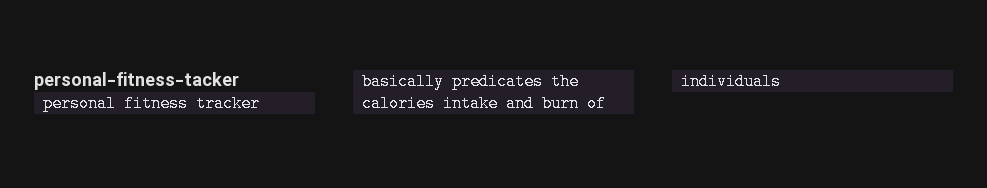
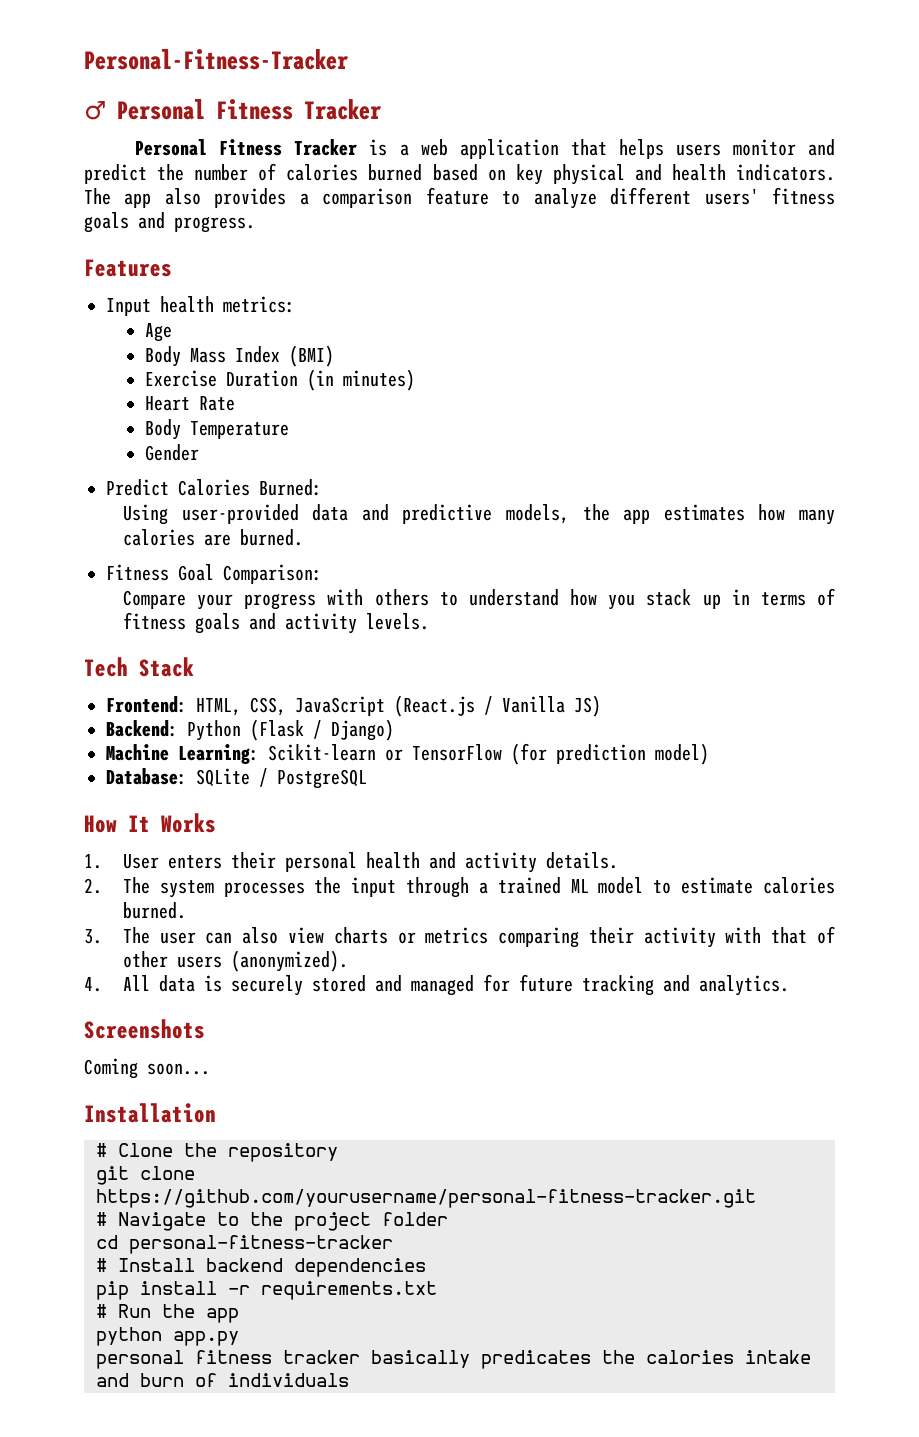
[34,72,239,90] personal-fitness-tacker -> [84,49,349,70] [84,99,382,120] [135,139,836,159] [84,163,836,185] [84,187,835,209] [84,212,255,233] [84,259,172,277] [106,296,295,316] [144,323,172,342] [144,345,334,367] [144,369,415,391] [144,396,235,411] [144,419,289,440] [144,444,199,461] [106,479,322,496] [122,504,836,525] [122,529,303,546] [106,564,322,584] [122,588,835,610] [122,612,429,634] [84,657,194,677] [106,695,601,717] [106,719,394,741] [106,743,709,765] [106,768,367,789] [84,813,216,833] [84,852,618,873] [84,877,835,898] [122,902,186,919] [84,926,836,948] [122,950,348,972] [84,974,789,996] [84,1019,205,1039] [84,1058,210,1079] [84,1103,216,1123] [96,1143,338,1162] [96,1166,195,1185] [96,1189,756,1208] [96,1212,448,1231] [96,1235,393,1254] [96,1258,426,1277] [96,1281,437,1300] [96,1304,239,1323] [96,1327,239,1346] Personal-Fitness-Tracker // ♂ Personal Fitness Tracker // Personal Fitness Tracker is a web application that helps users monitor and predict the number of calories burned based on key physical and health indicators. The app also provides a comparison feature to analyze different users' fitness goals and progress. // Features // Input health metrics: // Age // Body Mass Index (BMI) // Exercise Duration (in minutes) // Heart Rate // Body Temperature // Gender // Predict Calories Burned: // Using user-provided data and predictive models, the app estimates how many calories are burned. // Fitness Goal Comparison: // Compare your progress with others to understand how you stack up in terms of fitness goals and activity levels. // Tech Stack // Frontend: HTML, CSS, JavaScript (React.js / Vanilla JS) // Backend: Python (Flask / Django) // Machine Learning: Scikit-learn or TensorFlow (for prediction model) // Database: SQLite / PostgreSQL // How It Works // 1. User enters their personal health and activity details. // 2. The system processes the input through a trained ML model to estimate calories burned. // 3. The user can also view charts or metrics comparing their activity with that of other users (anonymized). // 4. All data is securely stored and managed for future tracking and analytics. // Screenshots // Coming soon... // Installation // # Clone the repository // git clone https://github.com/yourusername/personal-fitness-tracker.git // # Navigate to the project folder // cd personal-fitness-tracker // # Install backend dependencies // pip install -r requirements.txt // # Run the app // python app.py

